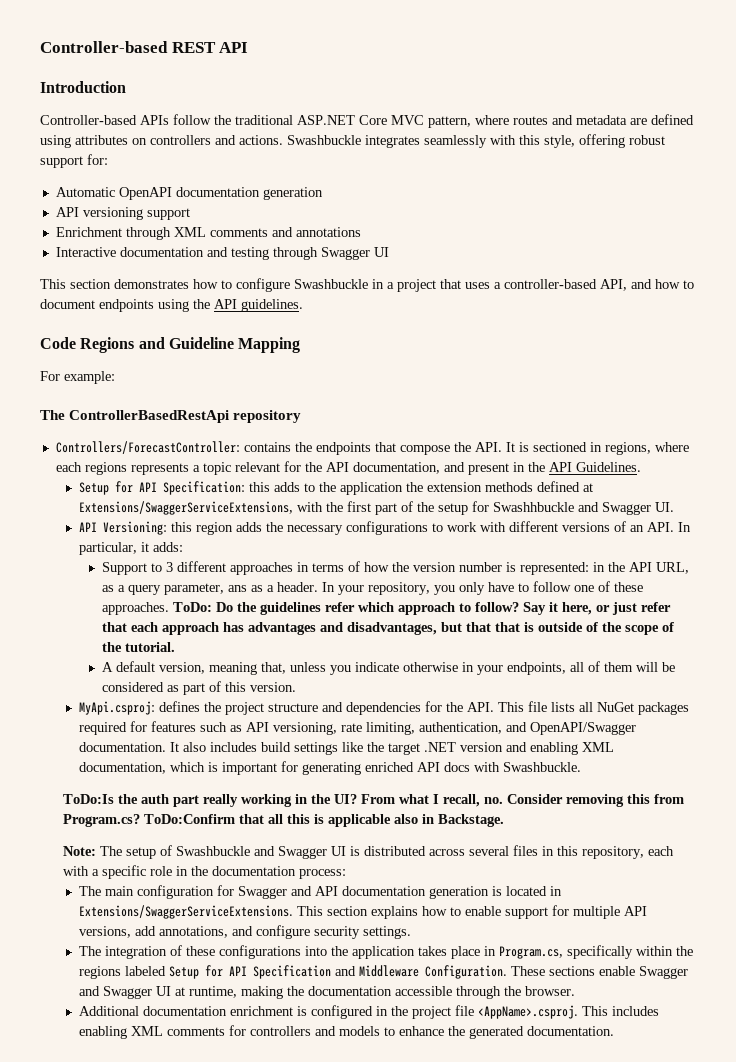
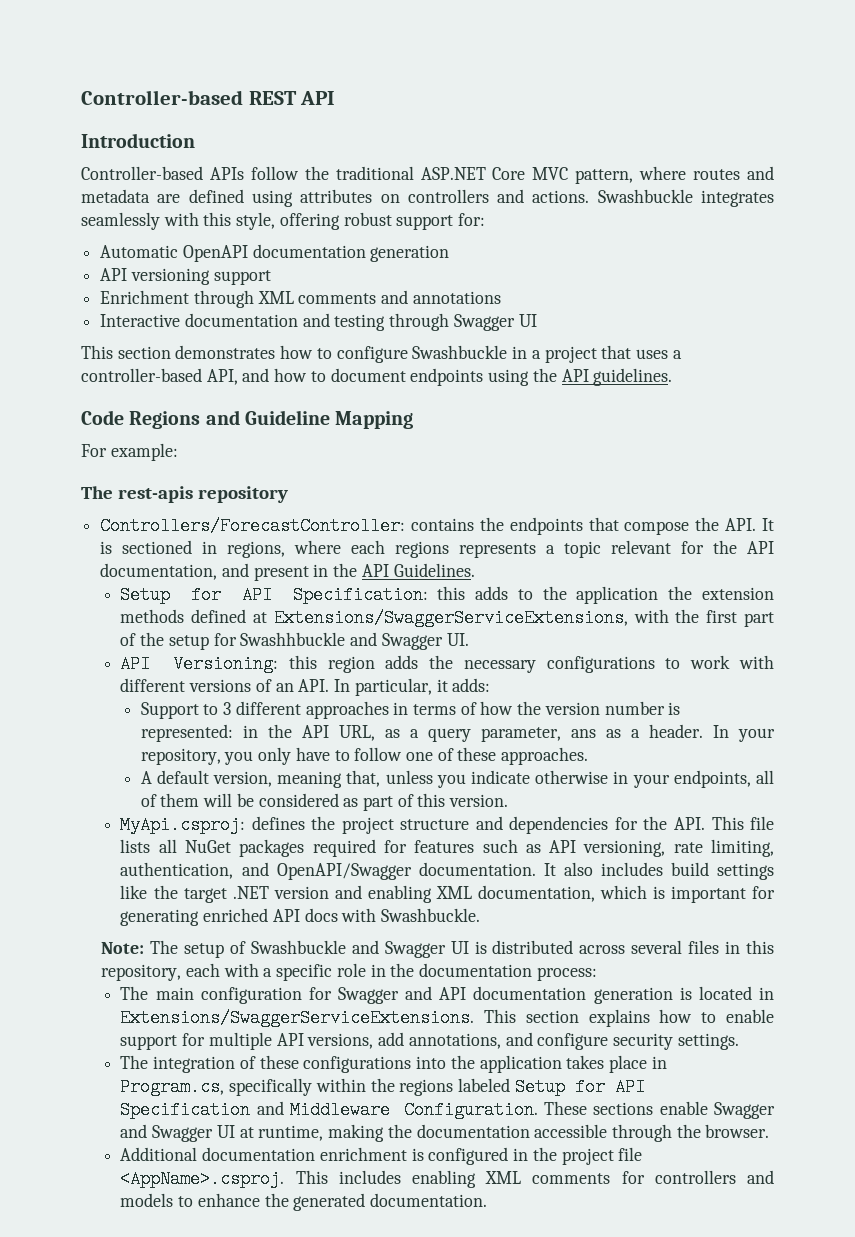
[69,410,230,423] ControllerBasedRestApi -> [117,486,193,503] rest-apis
[172,602,671,615] [101,622,674,635] [101,642,175,652] ToDo: Do the guidelines refer which approach to follow? Say it here, or just refer that each approach has advantages and disadvantages, but that that is outside of the scope of the tutorial. -> (589, 756) none
[62,794,684,807] [62,814,504,827] // ToDo:Is the auth part really working in the UI? From what I recall, no. Consider removing this from Program.cs? ToDo:Confirm that all this is applicable also in Backstage. -> (481, 915) none

